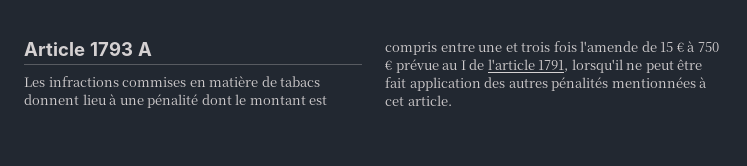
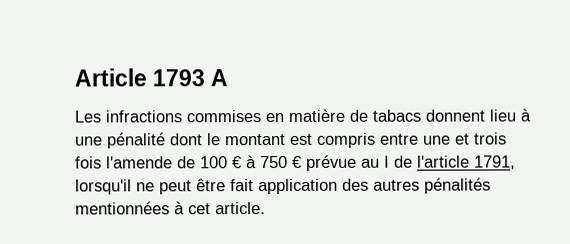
[660,42,674,52] 15 -> [200,156,228,169] 100

